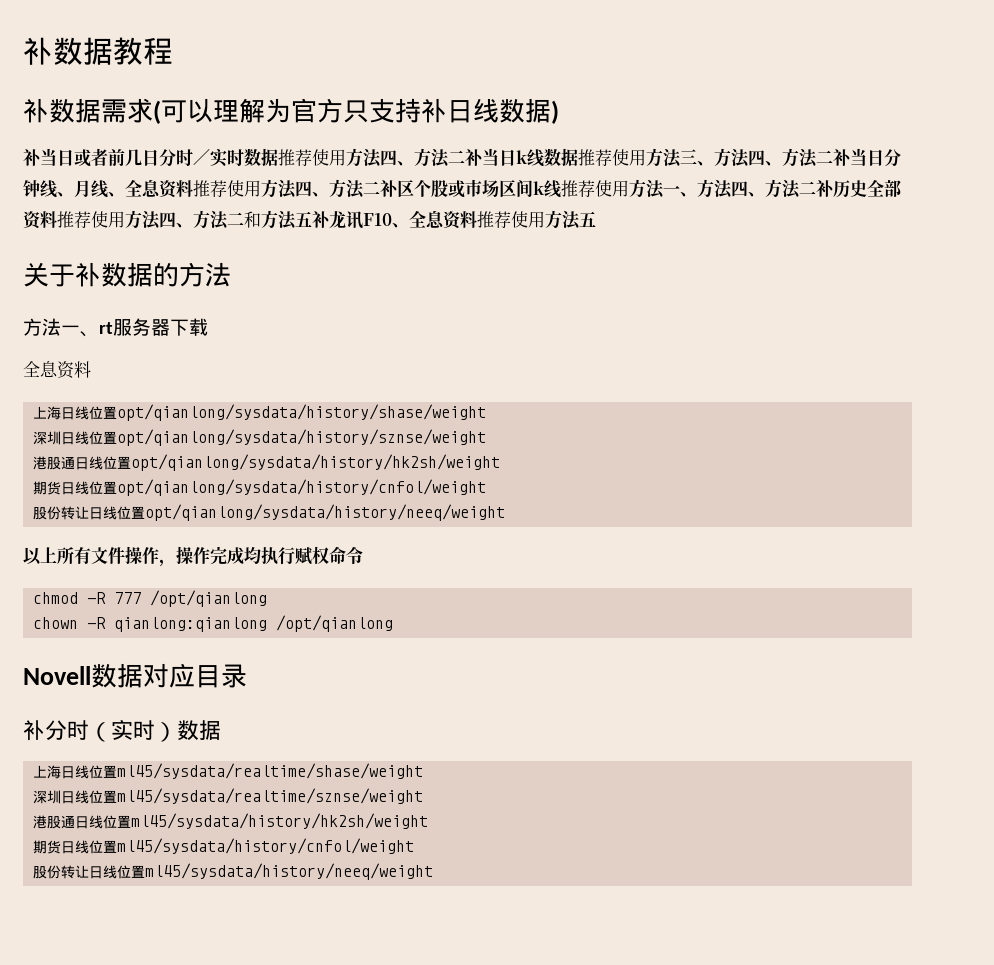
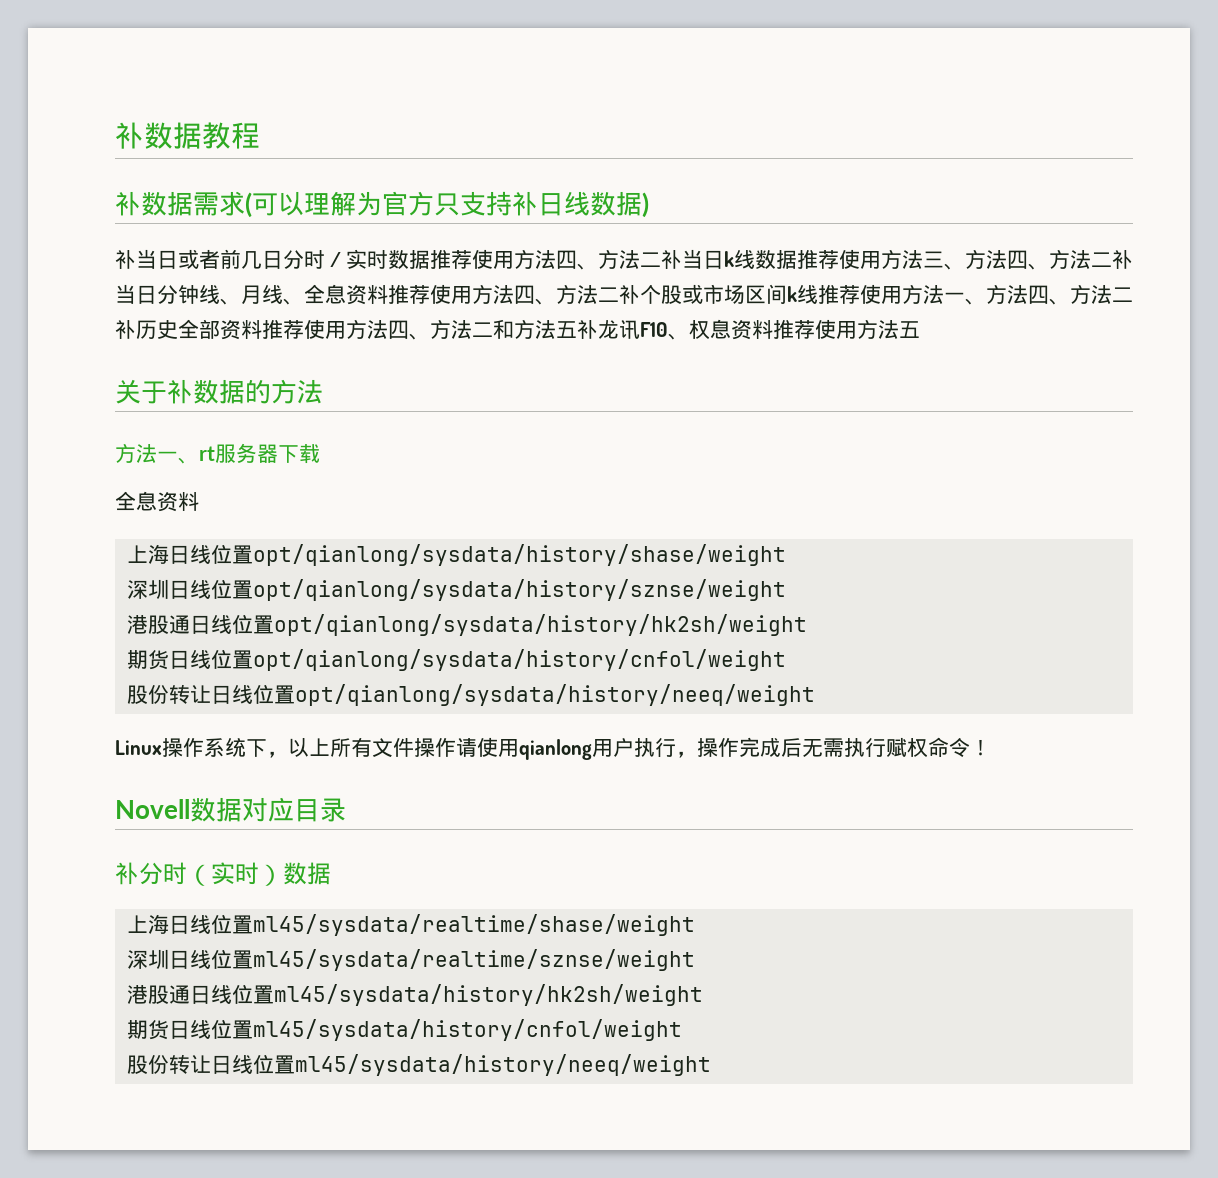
[397,180,414,197] 区 -> (640, 294) none
[409,211,426,228] 全 -> [689,320,710,340] 权
[23,546,159,565] 以上所有文件操作 -> [115,737,676,760] Linux操作系统下，以上所有文件操作请使用qianlong用户执行
[244,546,261,564] 均 -> [781,738,844,757] 后无需
[33,590,268,607] [33,615,394,632] // chmod -R 777 /opt/qianlong // chown -R qianlong:qianlong /opt/qianlong -> [970,739,991,756] ！

